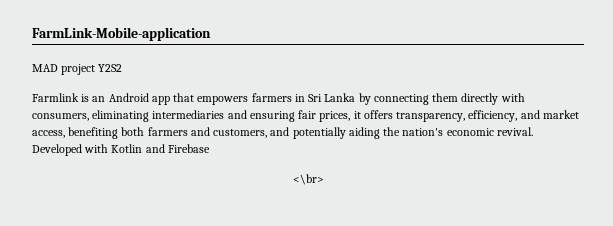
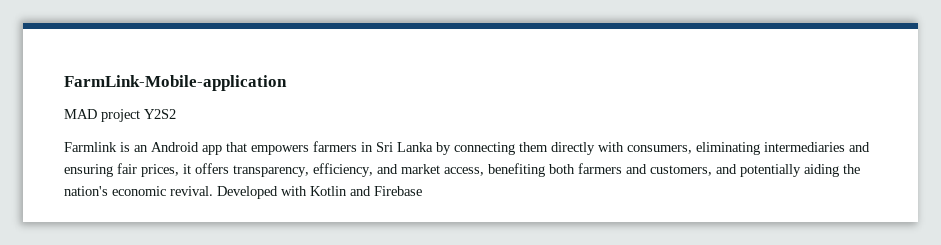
[292,174,324,185] // <\br> -> (422, 191) none

